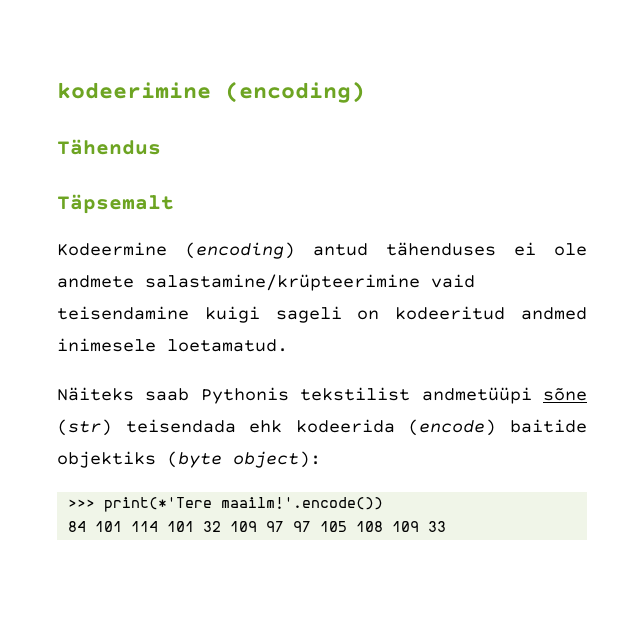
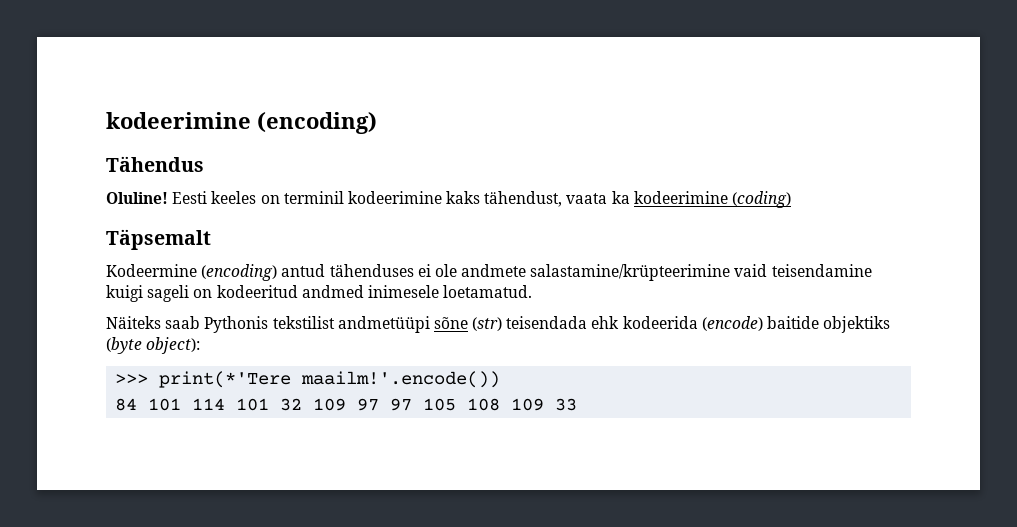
(161, 147) none -> [106,191,792,208] // Oluline! Eesti keeles on terminil kodeerimine kaks tähendust, vaata ka kodeerimine (coding)

